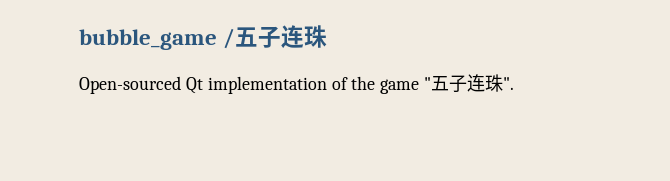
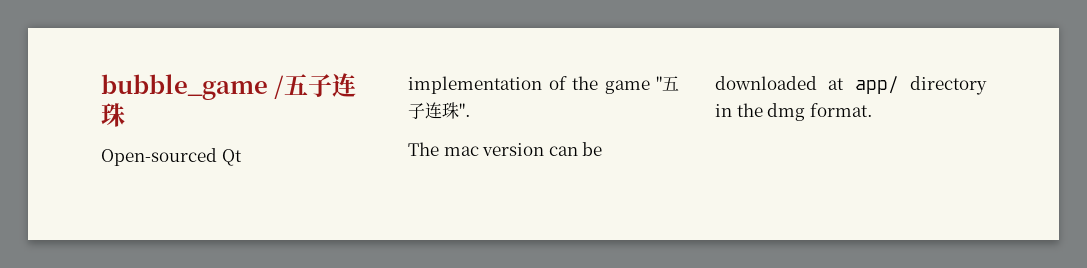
(515, 83) none -> [408,142,603,156] [715,76,987,95] [715,103,873,121] // The mac version can be downloaded at app/ directory in the dmg format.

